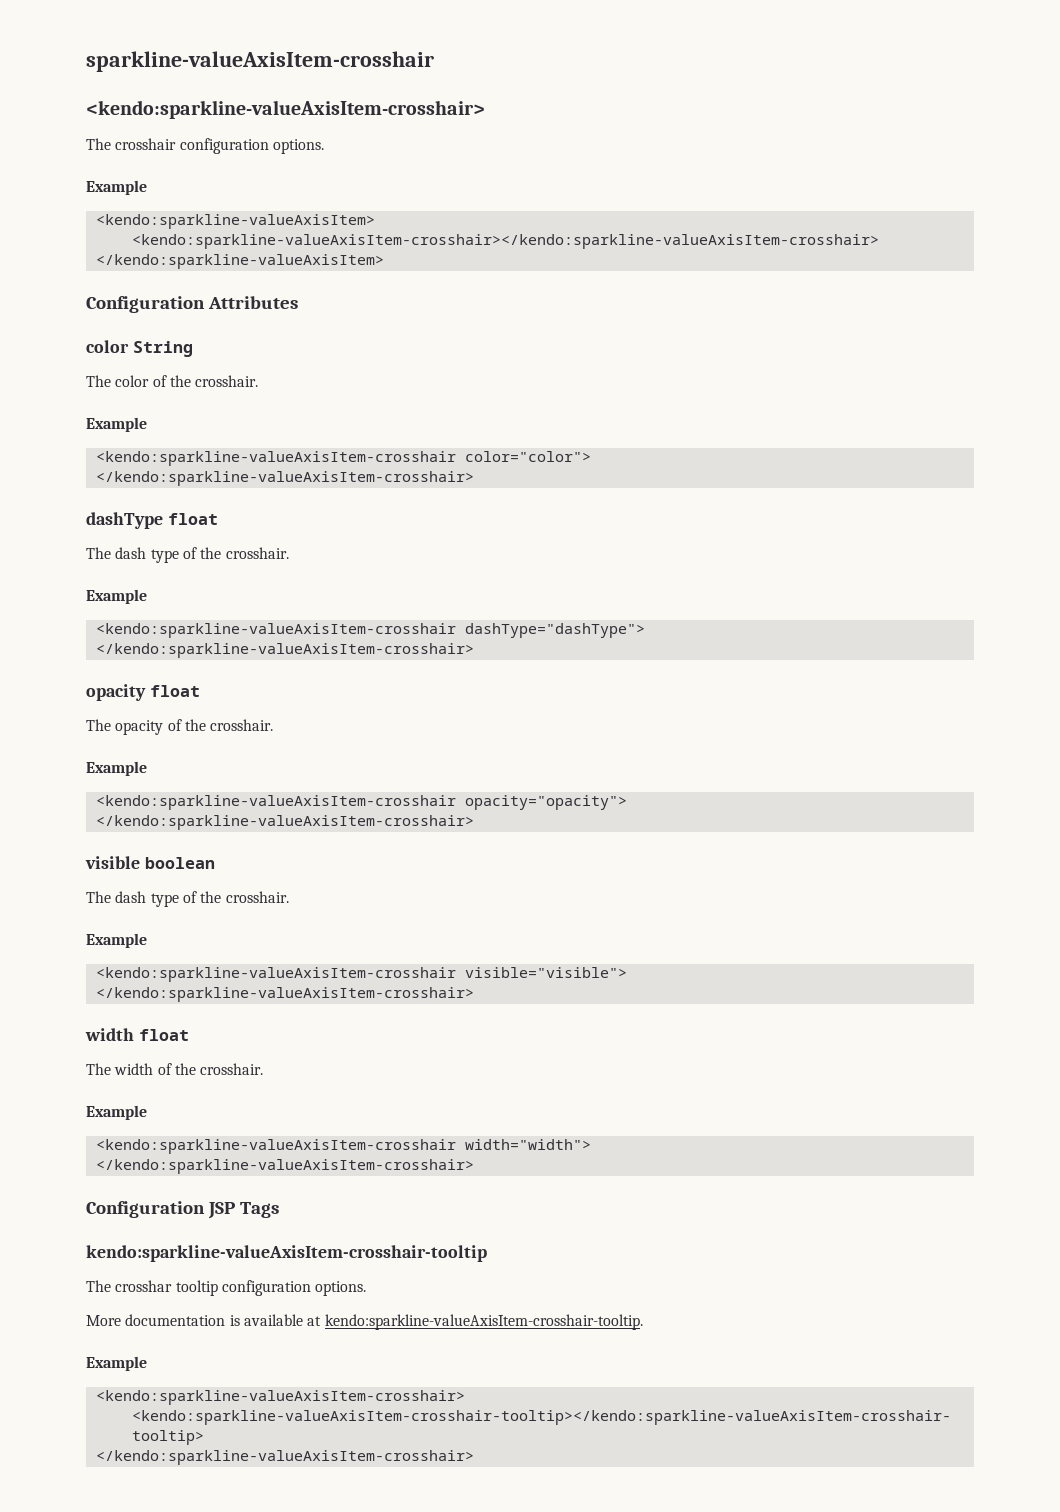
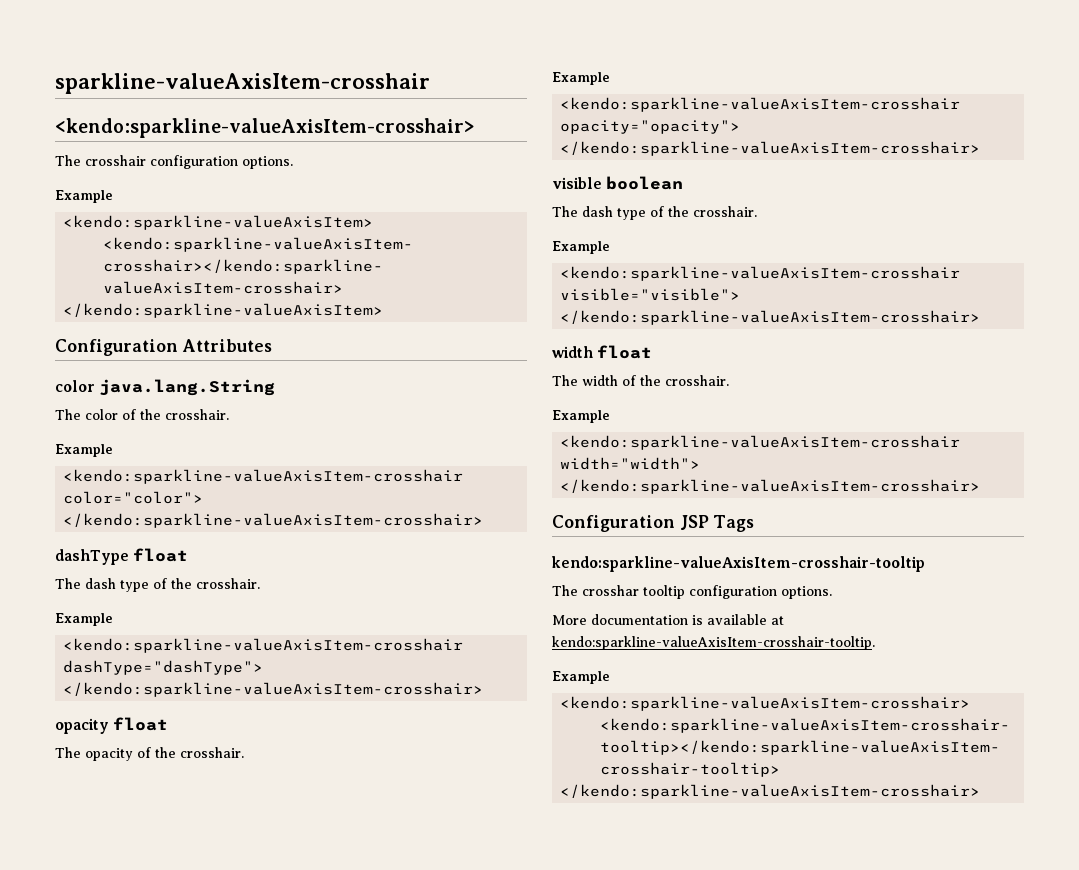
[132,341,193,357] String -> [99,379,276,396] java.lang.String

